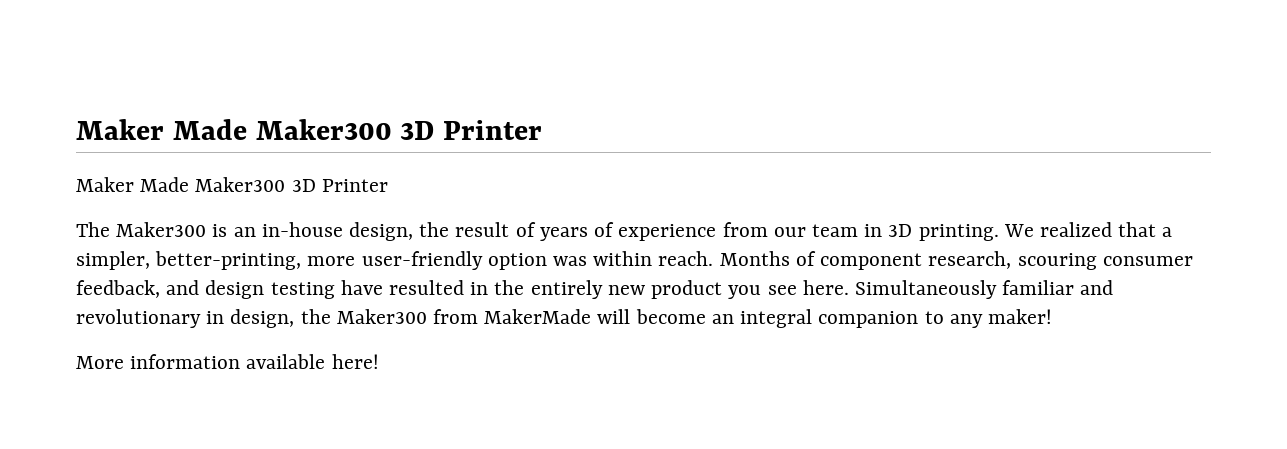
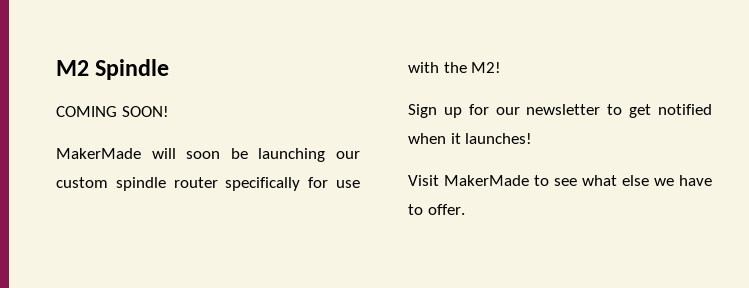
[76,119,543,140] [76,177,388,192] [76,222,1173,241] [76,251,1193,270] [76,280,1114,299] [76,309,1052,328] [76,354,379,369] Maker Made Maker300 3D Printer // Maker Made Maker300 3D Printer // The Maker300 is an in-house design, the result of years of experience from our team in 3D printing. We realized that a simpler, better-printing, more user-friendly option was within reach. Months of component research, scouring consumer feedback, and design testing have resulted in the entirely new product you see here. Simultaneously familiar and revolutionary in design, the Maker300 from MakerMade will become an integral companion to any maker! // More information available here! -> [56,59,170,80] [56,106,169,117] [56,148,360,162] [56,177,361,191] [408,62,502,73] [408,104,712,118] [408,133,533,144] [408,175,712,186] [408,204,465,215] M2 Spindle // COMING SOON! // MakerMade will soon be launching our custom spindle router specifically for use with the M2! // Sign up for our newsletter to get notified when it launches! // Visit MakerMade to see what else we have to offer.

